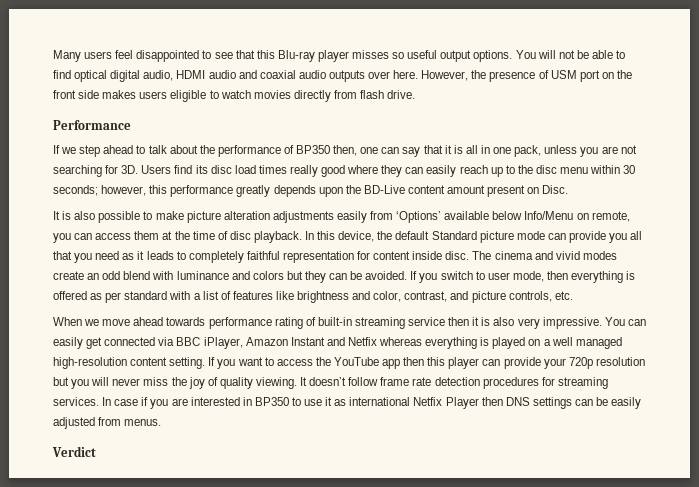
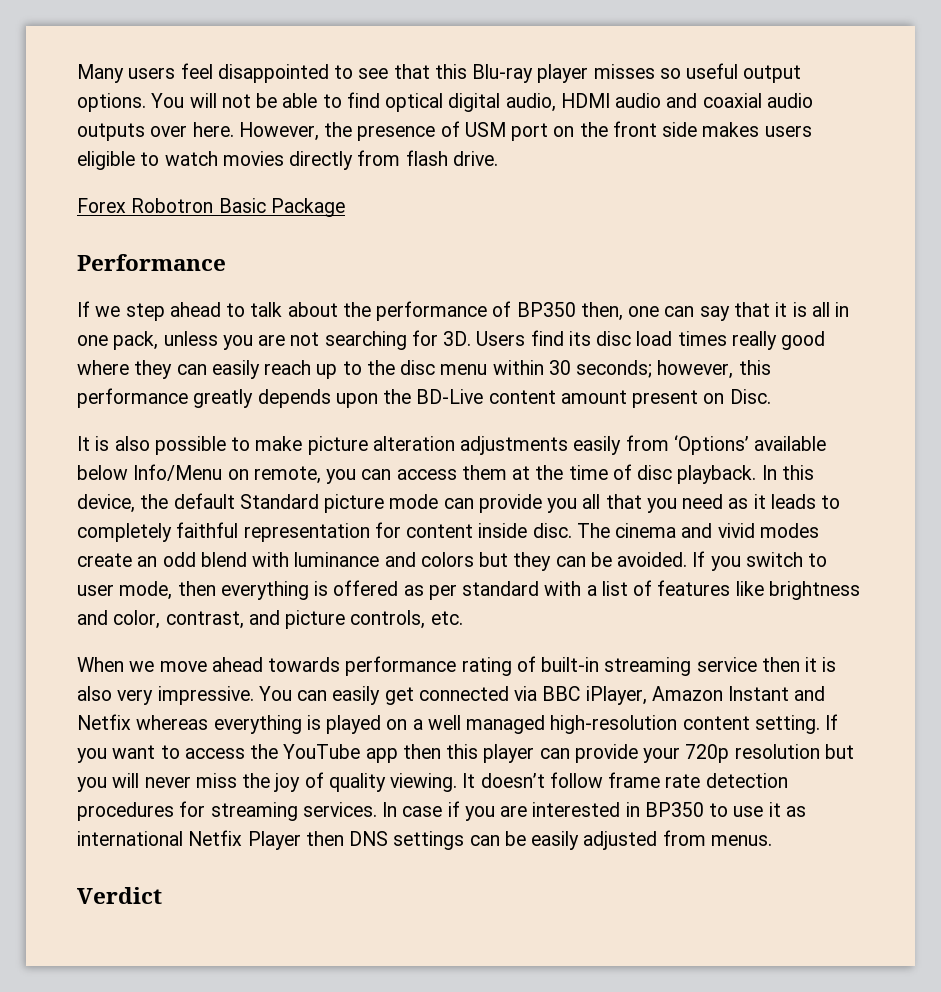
(416, 94) none -> [77,198,345,217] // Forex Robotron Basic Package

